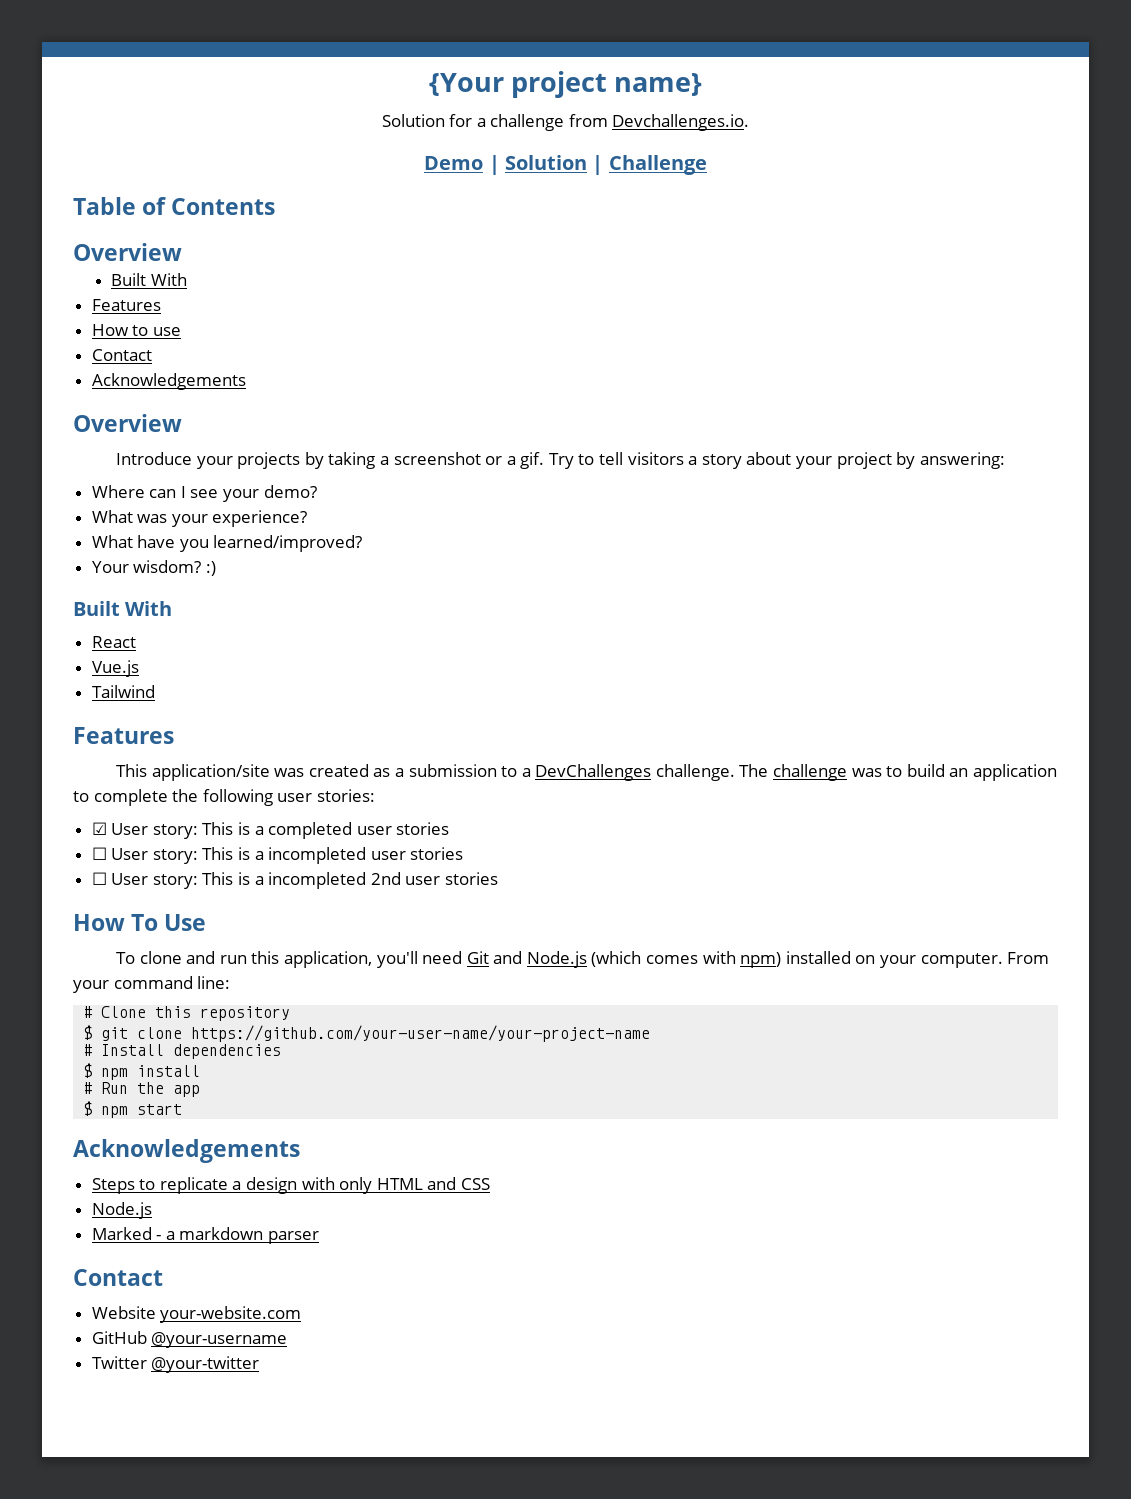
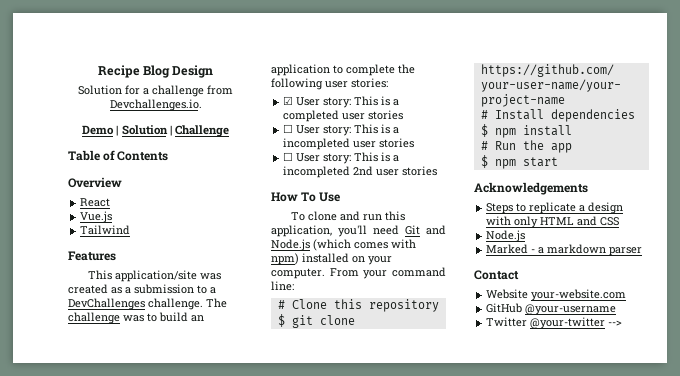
[428,71,703,98] {Your project name} -> [97,65,214,78] Recipe Blog Design
[111,273,187,286] [91,299,161,311] [91,324,181,336] [91,349,152,361] [91,373,246,390] [73,414,182,432] [115,452,1005,469] [91,485,317,502] [91,510,308,527] [91,535,363,552] [91,560,216,576] [73,601,173,616] // Built With // Features // How to use // Contact // Acknowledgements // Overview // Introduce your projects by taking a screenshot or a gif. Try to tell visitors a story about your project by answering: // Where can I see your demo? // What was your experience? // What have you learned/improved? // Your wisdom? :) // Built With -> (122, 182) none
(260, 1364) none -> [608,320,623,326] -->

